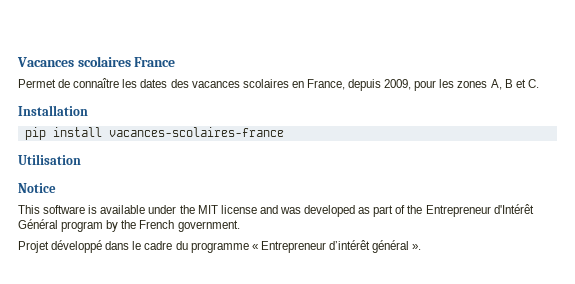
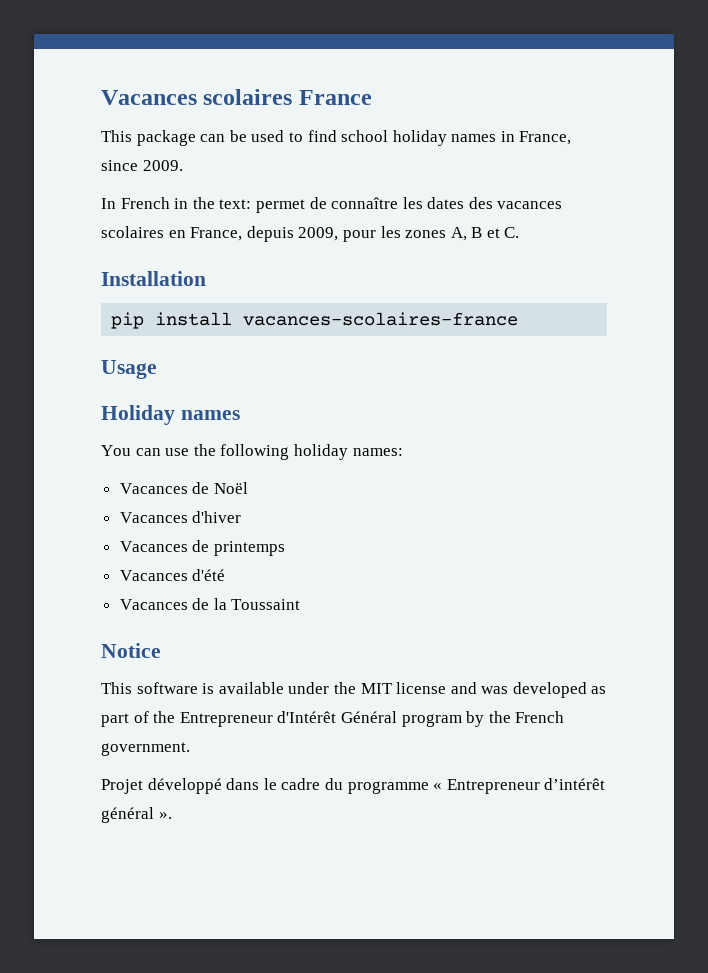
[18,79,56,88] Permet -> [101,130,572,146] [101,160,183,171] [101,197,305,213] This package can be used to find school holiday names in France, since 2009. // In French in the text: permet
[18,154,81,165] Utilisation -> [101,360,157,379] [101,405,240,425] [101,444,403,460] [119,482,248,494] [119,511,242,523] [119,540,285,556] [119,569,226,581] [119,598,301,610] Usage // Holiday names // You can use the following holiday names: // Vacances de Noël // Vacances d'hiver // Vacances de printemps // Vacances d'été // Vacances de la Toussaint

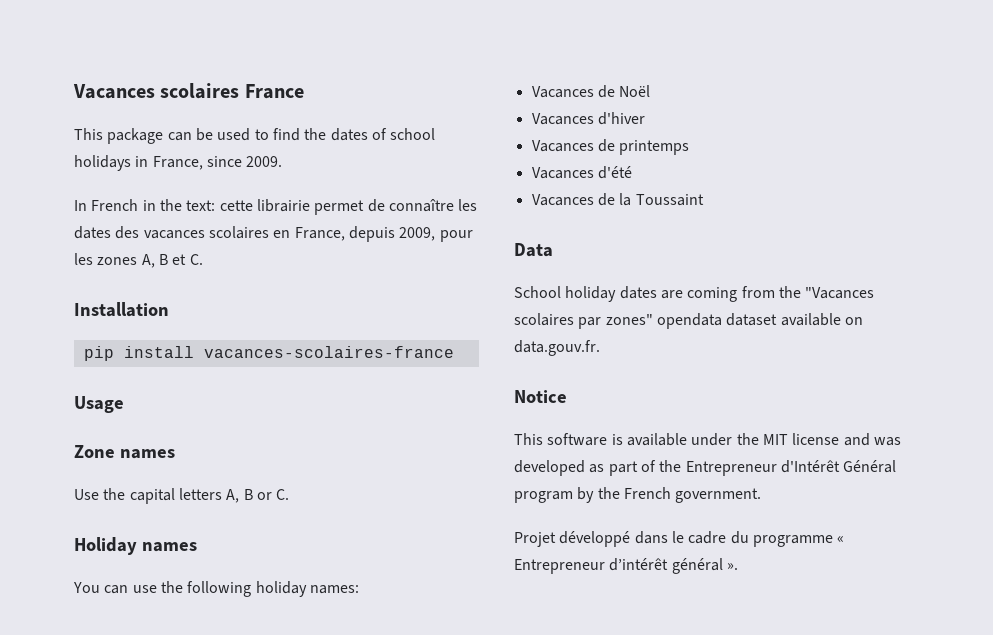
[341,130,497,146] school holiday names -> [304,128,436,141] [74,155,131,171] the dates of school holidays
(252, 204) none -> [219,199,310,212] cette librairie
(157, 369) none -> [74,445,175,459] [74,488,290,504] // Zone names // Use the capital letters A, B or C.
(301, 604) none -> [514,243,553,257] [514,286,875,302] [514,313,863,329] [514,340,600,356] // Data // School holiday dates are coming from the "Vacances scolaires par zones" opendata dataset available on data.gouv.fr.

